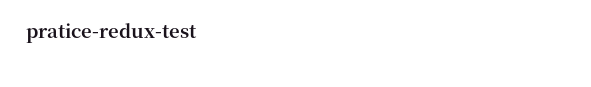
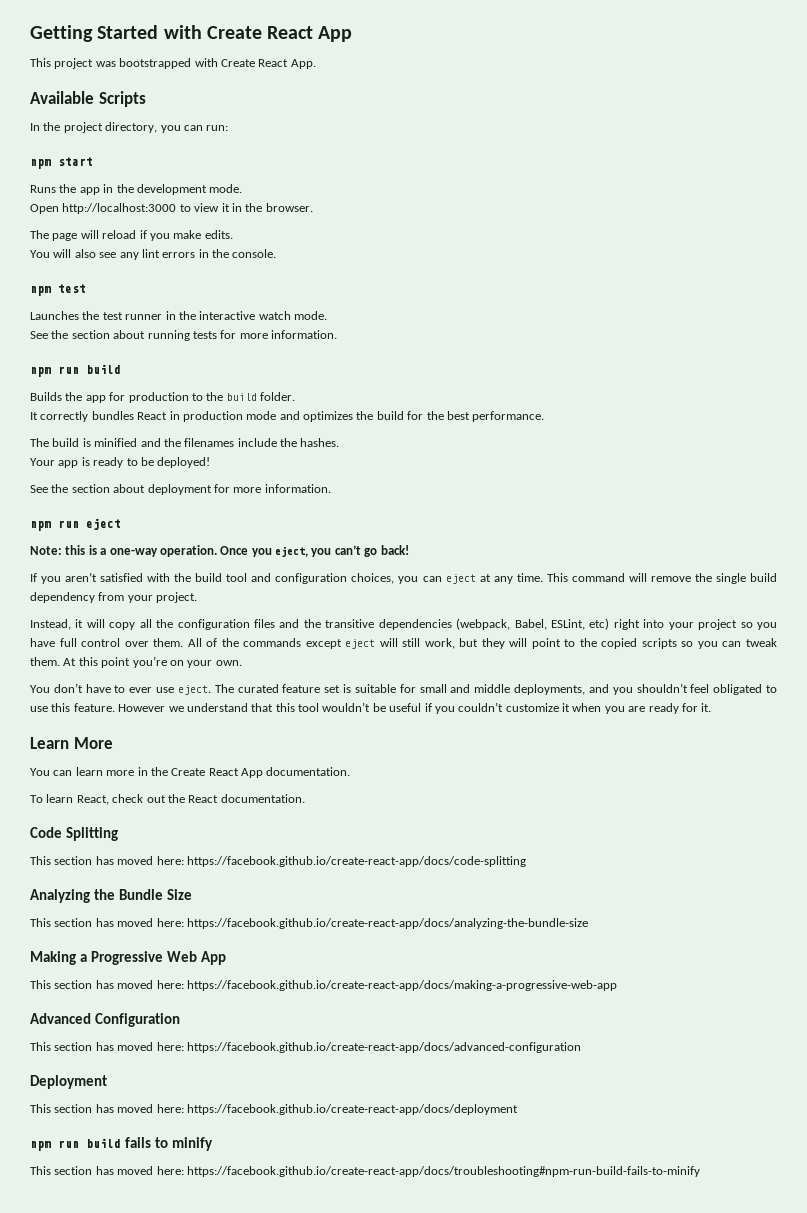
[26,23,197,43] pratice-redux-test -> [30,25,353,42] [30,58,316,69] [30,91,146,107] [30,122,229,133] [30,157,93,169] [30,184,243,195] [30,203,313,214] [30,230,233,241] [30,249,277,260] [30,284,86,296] [30,311,327,320] [30,330,337,341] [30,364,121,377] [30,392,295,403] [30,411,545,422] [30,438,340,447] [30,457,211,468] [30,484,331,495] [30,518,121,531] [30,545,409,557] [30,572,778,584] [30,592,198,603] [30,618,778,630] [30,638,777,649] [30,656,242,668] [30,683,778,695] [30,702,712,714] [30,737,113,749] [30,767,351,778] [30,794,305,805] [30,827,118,841] [30,856,526,867] [30,889,192,903] [30,918,588,929] [30,951,226,965] [30,980,617,991] [30,1013,180,1027] [30,1042,581,1053] [30,1075,107,1089] [30,1104,518,1115] [30,1137,213,1151] [30,1166,700,1177] Getting Started with Create React App // This project was bootstrapped with Create React App. // Available Scripts // In the project directory, you can run: // npm start // Runs the app in the development mode. // Open http://localhost:3000 to view it in the browser. // The page will reload if you make edits. // You will also see any lint errors in the console. // npm test // Launches the test runner in the interactive watch mode. // See the section about running tests for more information. // npm run build // Builds the app for production to the build folder. // It correctly bundles React in production mode and optimizes the build for the best performance. // The build is minified and the filenames include the hashes. // Your app is ready to be deployed! // See the section about deployment for more information. // npm run eject // Note: this is a one-way operation. Once you eject, you can’t go back! // If you aren’t satisfied with the build tool and configuration choices, you can eject at any time. This command will remove the single build dependency from your project. // Instead, it will copy all the configuration files and the transitive dependencies (webpack, Babel, ESLint, etc) right into your project so you have full control over them. All of the commands except eject will still work, but they will point to the copied scripts so you can tweak them. At this point you’re on your own. // You don’t have to ever use eject. The curated feature set is suitable for small and middle deployments, and you shouldn’t feel obligated to use this feature. However we understand that this tool wouldn’t be useful if you couldn’t customize it when you are ready for it. // Learn More // You can learn more in the Create React App documentation. // To learn React, check out the React documentation. // Code Splitting // This section has moved here: https://facebook.github.io/create-react-app/docs/code-splitting // Analyzing the Bundle Size // This section has moved here: https://facebook.github.io/create-react-app/docs/analyzing-the-bundle-size // Making a Progressive Web App // This section has moved here: https://facebook.github.io/create-react-app/docs/making-a-progressive-web-app // Advanced Configuration // This section has moved here: https://facebook.github.io/create-react-app/docs/advanced-configuration // Deployment // This section has moved here: https://facebook.github.io/create-react-app/docs/deployment // npm run build fails to minify // This section has moved here: https://facebook.github.io/create-react-app/docs/troubleshooting#npm-run-build-fails-to-minify

